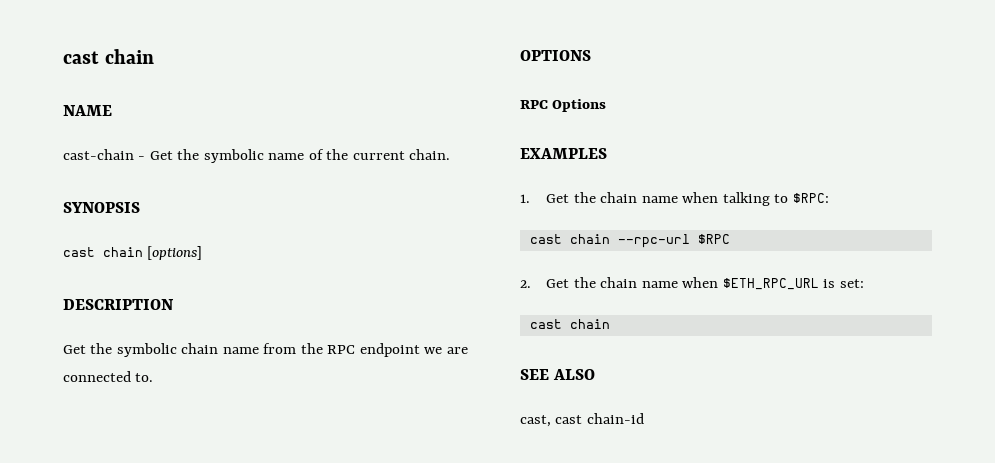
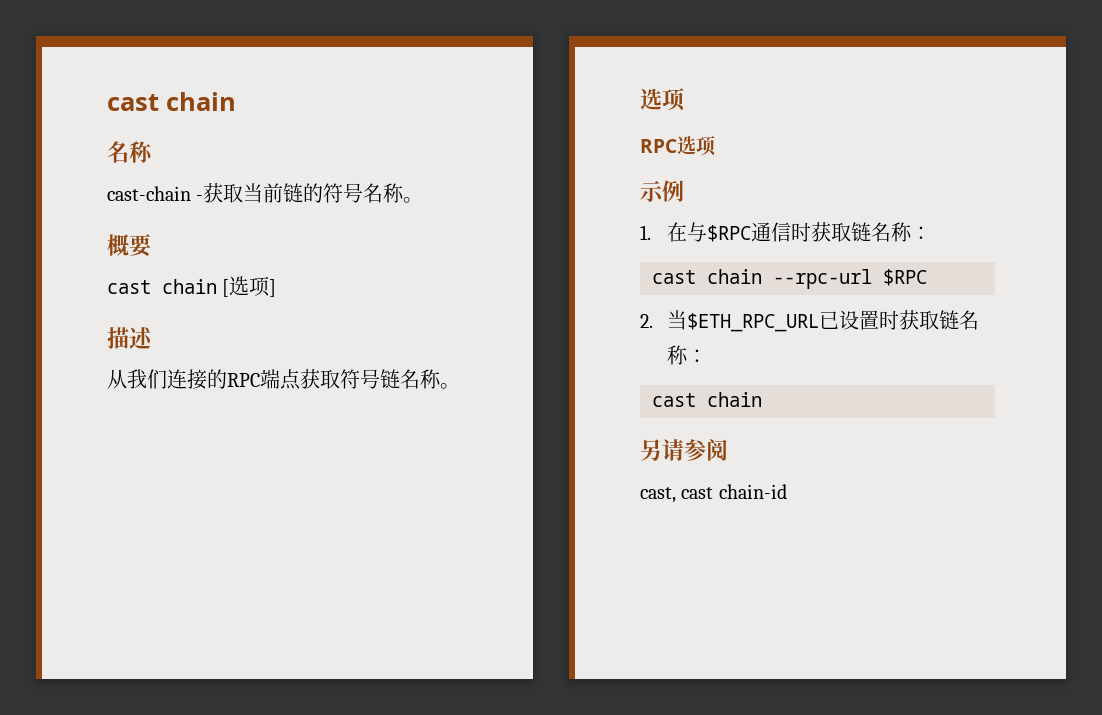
[63,49,154,64] [63,105,112,116] cast chain // NAME -> [107,92,236,111] [107,141,153,163] cast chain // 名称
[149,149,451,163] [63,202,140,213] [63,246,203,260] [63,299,174,310] [63,343,468,357] [63,371,154,382] [520,50,591,61] [520,99,607,112] [520,148,607,159] Get the symbolic name of the current chain. // SYNOPSIS // cast chain [options] // DESCRIPTION // Get the symbolic chain name from the RPC endpoint we are connected to. // OPTIONS // RPC Options // EXAMPLES -> [203,183,424,203] [107,234,152,257] [107,276,277,297] [107,327,153,349] [107,369,460,390] [640,88,685,111] [640,136,716,156] [640,180,684,202] 获取当前链的符号名称。 // 概要 // cast chain [选项] // 描述 // 从我们连接的RPC端点获取符号链名称。 // 选项 // RPC选项 // 示例
[546,192,829,206] Get the chain name when talking to $RPC: -> [666,222,931,242] 在与$RPC通信时获取链名称：
[546,277,864,290] [529,319,610,329] [520,369,596,380] Get the chain name when $ETH_RPC_URL is set: // cast chain // SEE ALSO -> [666,310,979,332] [666,345,707,365] [652,392,762,407] [640,439,728,461] 当$ETH_RPC_URL已设置时获取链名称： // cast chain // 另请参阅

